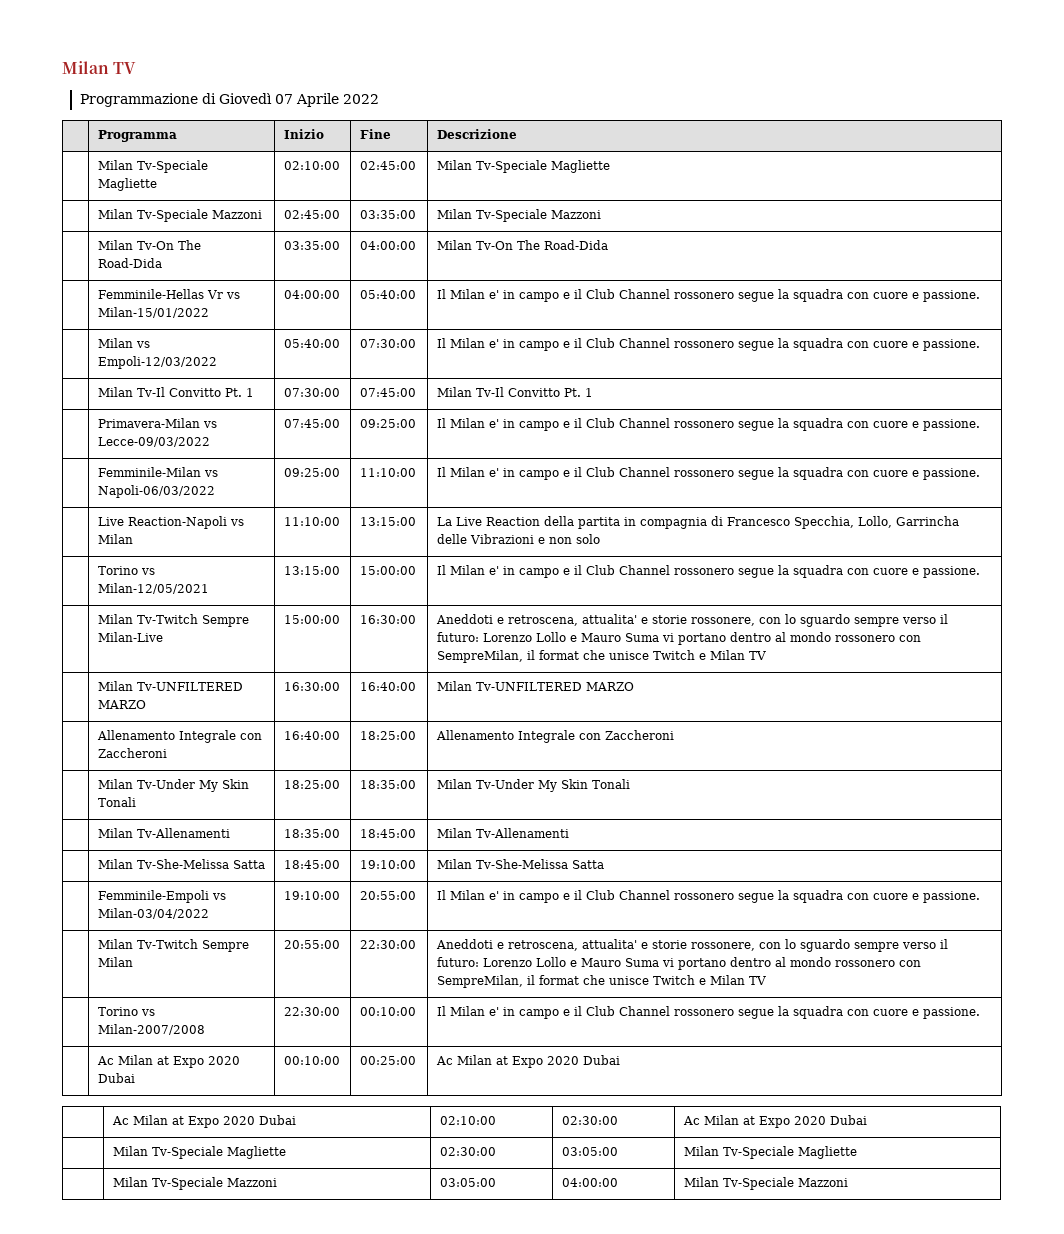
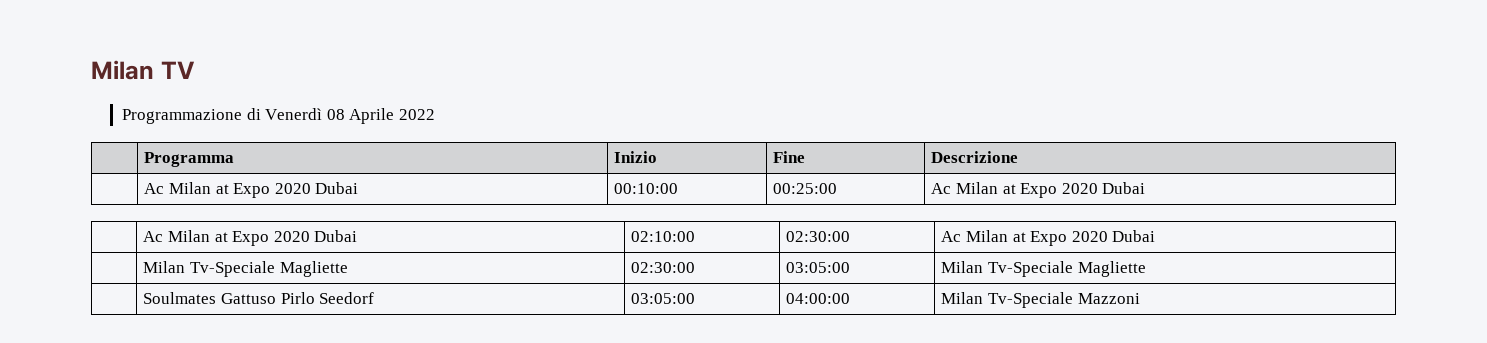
[218,93,293,104] Giovedì 07 -> [265,108,345,120] Venerdì 08
[97,160,208,173] [97,178,157,191] [283,161,340,170] [359,161,416,170] [436,160,610,173] [97,209,262,222] [283,210,340,219] [359,210,416,219] [436,209,601,222] [97,240,201,250] [97,258,162,268] [283,241,340,250] [359,241,416,250] [436,240,608,250] [97,289,240,299] [97,307,209,318] [283,290,340,299] [359,290,416,299] [436,289,980,302] [97,338,150,348] [97,356,217,369] [283,339,340,348] [359,339,416,348] [436,338,980,351] [97,387,254,397] [283,388,340,397] [359,388,416,397] [436,387,593,397] [97,418,217,428] [97,437,210,447] [283,419,340,428] [359,419,416,428] [436,418,980,431] [97,467,218,477] [97,485,215,498] [283,468,340,477] [359,468,416,477] [436,467,980,480] [97,516,244,529] [97,534,133,544] [283,517,340,526] [359,517,416,526] [436,516,959,529] [436,534,600,544] [97,566,155,575] [97,583,209,594] [283,566,340,575] [359,566,416,575] [436,565,980,578] [97,614,249,627] [97,632,163,642] [283,615,340,624] [359,615,416,624] [435,614,948,627] [436,632,921,645] [436,650,766,663] [97,681,243,691] [97,700,146,709] [283,682,340,691] [359,682,416,691] [436,681,634,691] [96,730,262,743] [97,748,167,758] [283,731,340,740] [359,731,416,740] [435,730,674,743] [97,779,249,792] [97,797,136,807] [283,780,340,789] [359,780,416,789] [436,779,630,792] [97,828,230,838] [283,829,340,838] [359,829,416,838] [436,828,569,838] [97,859,265,869] [283,860,340,869] [359,860,416,869] [436,859,604,869] [97,890,226,903] [97,908,209,919] [283,891,340,900] [359,891,416,900] [436,890,980,903] [97,939,249,952] [97,957,133,967] [283,940,340,949] [359,940,416,949] [435,939,948,952] [436,957,921,970] [436,975,766,988] [97,1007,155,1016] [97,1024,205,1035] [283,1007,340,1016] [359,1007,416,1016] [436,1006,980,1019] // | Milan Tv-Speciale Magliette | 02:10:00 | 02:45:00 | Milan Tv-Speciale Magliette // | Milan Tv-Speciale Mazzoni | 02:45:00 | 03:35:00 | Milan Tv-Speciale Mazzoni // | Milan Tv-On The Road-Dida | 03:35:00 | 04:00:00 | Milan Tv-On The Road-Dida // | Femminile-Hellas Vr vs Milan-15/01/2022 | 04:00:00 | 05:40:00 | Il Milan e' in campo e il Club Channel rossonero segue la squadra con cuore e passione. // | Milan vs Empoli-12/03/2022 | 05:40:00 | 07:30:00 | Il Milan e' in campo e il Club Channel rossonero segue la squadra con cuore e passione. // | Milan Tv-Il Convitto Pt. 1 | 07:30:00 | 07:45:00 | Milan Tv-Il Convitto Pt. 1 // | Primavera-Milan vs Lecce-09/03/2022 | 07:45:00 | 09:25:00 | Il Milan e' in campo e il Club Channel rossonero segue la squadra con cuore e passione. // | Femminile-Milan vs Napoli-06/03/2022 | 09:25:00 | 11:10:00 | Il Milan e' in campo e il Club Channel rossonero segue la squadra con cuore e passione. // | Live Reaction-Napoli vs Milan | 11:10:00 | 13:15:00 | La Live Reaction della partita in compagnia di Francesco Specchia, Lollo, Garrincha delle Vibrazioni e non solo // | Torino vs Milan-12/05/2021 | 13:15:00 | 15:00:00 | Il Milan e' in campo e il Club Channel rossonero segue la squadra con cuore e passione. // | Milan Tv-Twitch Sempre Milan-Live | 15:00:00 | 16:30:00 | Aneddoti e retroscena, attualita' e storie rossonere, con lo sguardo sempre verso il futuro: Lorenzo Lollo e Mauro Suma vi portano dentro al mondo rossonero con SempreMilan, il format che unisce Twitch e Milan TV // | Milan Tv-UNFILTERED MARZO | 16:30:00 | 16:40:00 | Milan Tv-UNFILTERED MARZO // | Allenamento Integrale con Zaccheroni | 16:40:00 | 18:25:00 | Allenamento Integrale con Zaccheroni // | Milan Tv-Under My Skin Tonali | 18:25:00 | 18:35:00 | Milan Tv-Under My Skin Tonali // | Milan Tv-Allenamenti | 18:35:00 | 18:45:00 | Milan Tv-Allenamenti // | Milan Tv-She-Melissa Satta | 18:45:00 | 19:10:00 | Milan Tv-She-Melissa Satta // | Femminile-Empoli vs Milan-03/04/2022 | 19:10:00 | 20:55:00 | Il Milan e' in campo e il Club Channel rossonero segue la squadra con cuore e passione. // | Milan Tv-Twitch Sempre Milan | 20:55:00 | 22:30:00 | Aneddoti e retroscena, attualita' e storie rossonere, con lo sguardo sempre verso il futuro: Lorenzo Lollo e Mauro Suma vi portano dentro al mondo rossonero con SempreMilan, il format che unisce Twitch e Milan TV // | Torino vs Milan-2007/2008 | 22:30:00 | 00:10:00 | Il Milan e' in campo e il Club Channel rossonero segue la squadra con cuore e passione. -> (1019, 157) none
[112,1177,277,1190] Milan Tv-Speciale Mazzoni -> [143,292,375,304] Soulmates Gattuso Pirlo Seedorf

